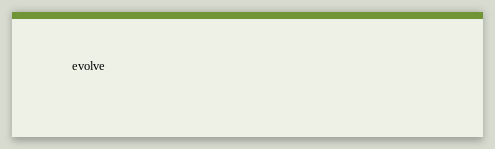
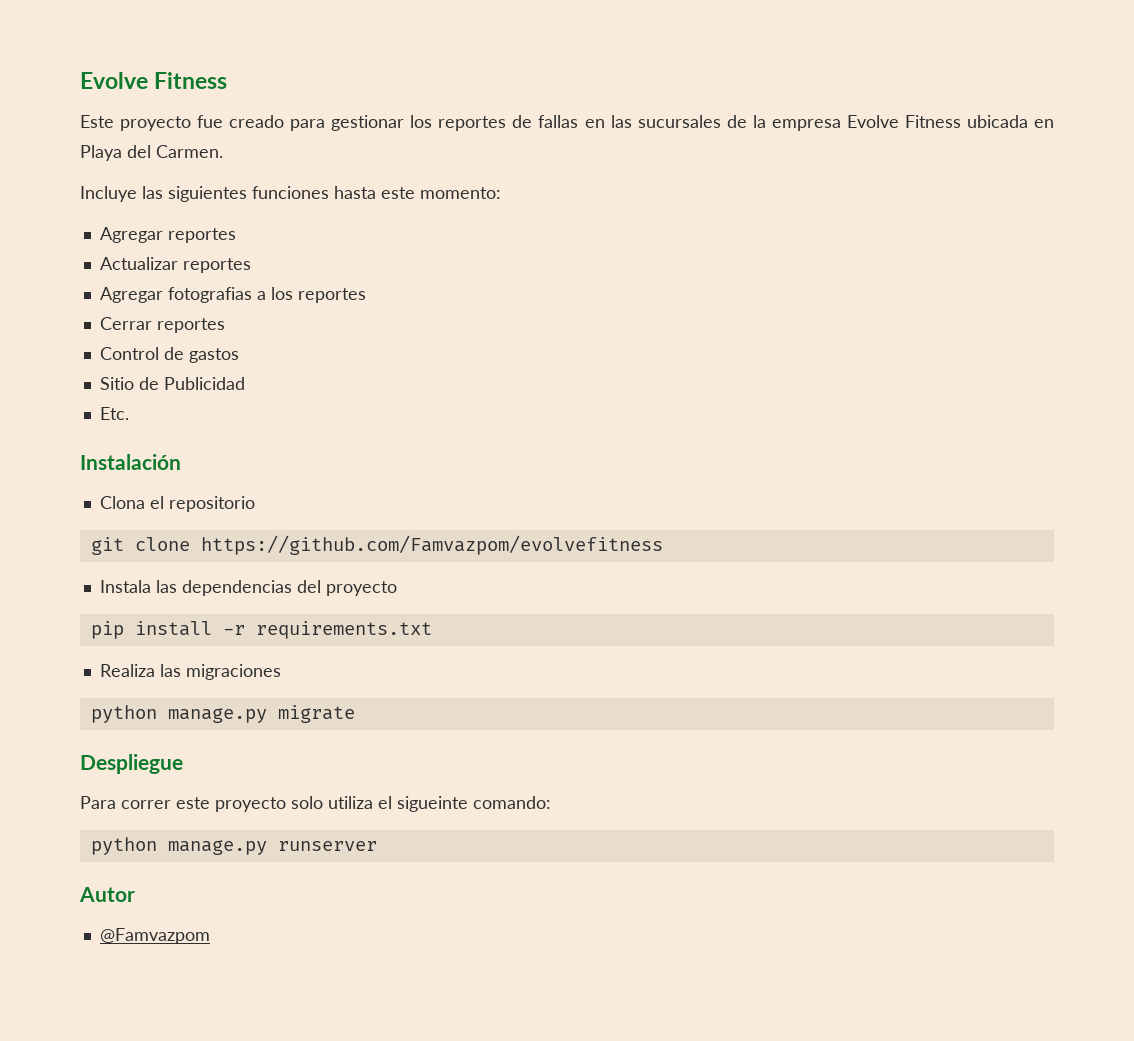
[72,61,105,70] evolve -> [80,72,228,89] [80,115,1054,131] [80,145,223,161] [80,186,501,202] [99,227,236,243] [99,257,251,273] [99,287,366,303] [99,317,225,333] [99,347,239,363] [99,377,245,390] [99,407,129,420] [80,454,181,470] [99,496,255,512] [90,535,663,555] [99,580,397,596] [90,621,432,639] [99,664,281,680] [90,705,355,723] [80,754,183,774] [80,796,551,812] [90,837,377,855] [79,887,135,902] [99,928,210,944] Evolve Fitness // Este proyecto fue creado para gestionar los reportes de fallas en las sucursales de la empresa Evolve Fitness ubicada en Playa del Carmen. // Incluye las siguientes funciones hasta este momento: // Agregar reportes // Actualizar reportes // Agregar fotografias a los reportes // Cerrar reportes // Control de gastos // Sitio de Publicidad // Etc. // Instalación // Clona el repositorio // git clone https://github.com/Famvazpom/evolvefitness // Instala las dependencias del proyecto // pip install -r requirements.txt // Realiza las migraciones // python manage.py migrate // Despliegue // Para correr este proyecto solo utiliza el sigueinte comando: // python manage.py runserver // Autor // @Famvazpom

